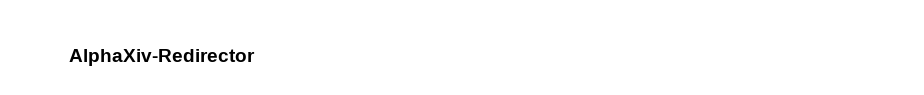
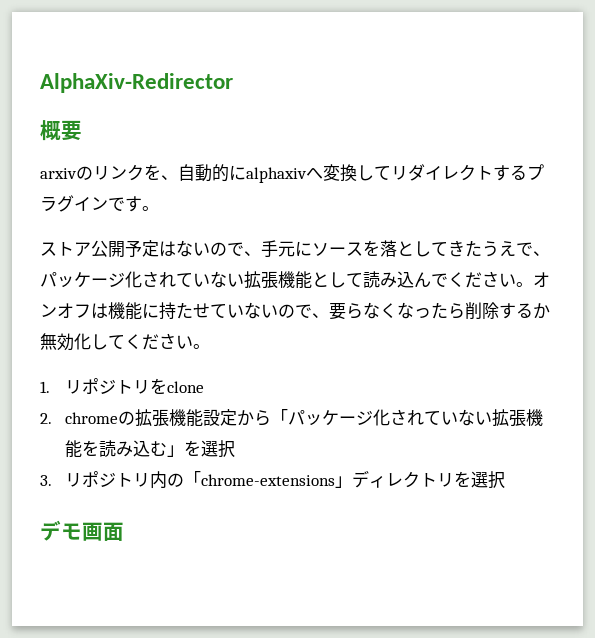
(255, 57) none -> [40,120,82,141] [40,164,544,183] [40,195,159,212] [40,240,550,258] [40,271,550,289] [40,302,550,320] [40,333,210,351] [40,378,204,394] [40,409,543,427] [64,440,235,458] [40,470,505,489] [40,520,124,541] // 概要 // arxivのリンクを、自動的にalphaxivへ変換してリダイレクトするプラグインです。 // ストア公開予定はないので、手元にソースを落としてきたうえで、パッケージ化されていない拡張機能として読み込んでください。オンオフは機能に持たせていないので、要らなくなったら削除するか無効化してください。 // 1.リポジトリをclone // 2. chromeの拡張機能設定から「パッケージ化されていない拡張機能を読み込む」を選択 // 3.リポジトリ内の「chrome-extensions」ディレクトリを選択 // デモ画面

